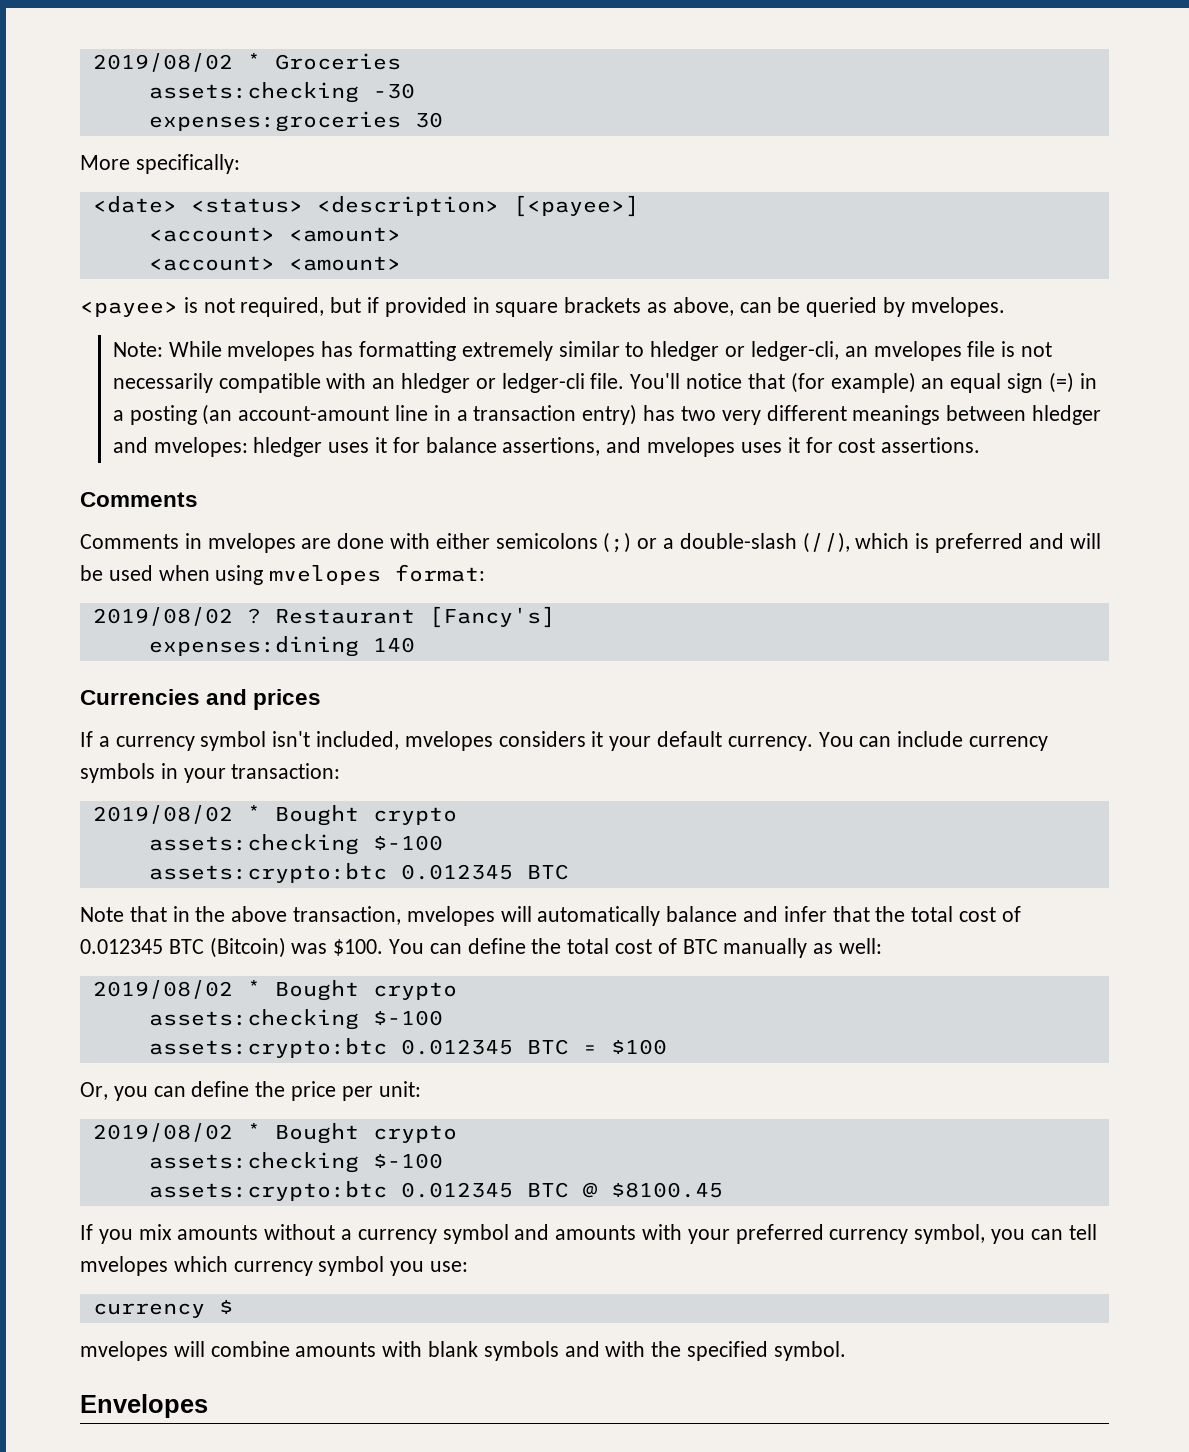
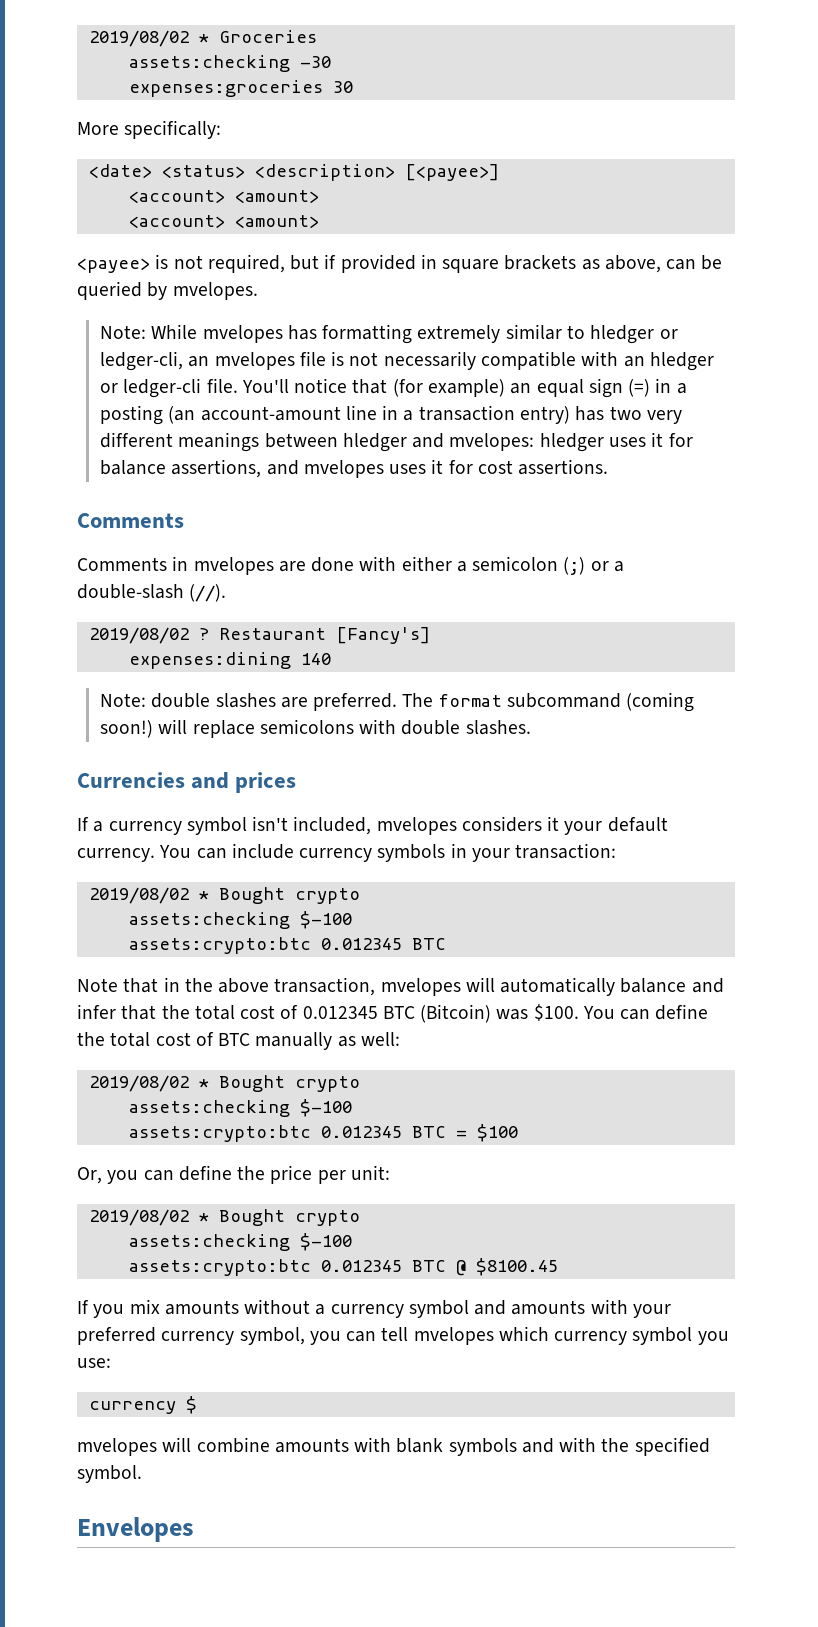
[495,533,598,549] semicolons -> [456,556,559,572] a semicolon
[802,532,1101,553] [80,564,486,585] (//), which is preferred and will be used when using mvelopes format: -> [189,584,227,602] (//).
(415, 645) none -> [100,692,695,712] [100,719,531,738] // Note: double slashes are preferred. The format subcommand (coming soon!) will replace semicolons with double slashes.

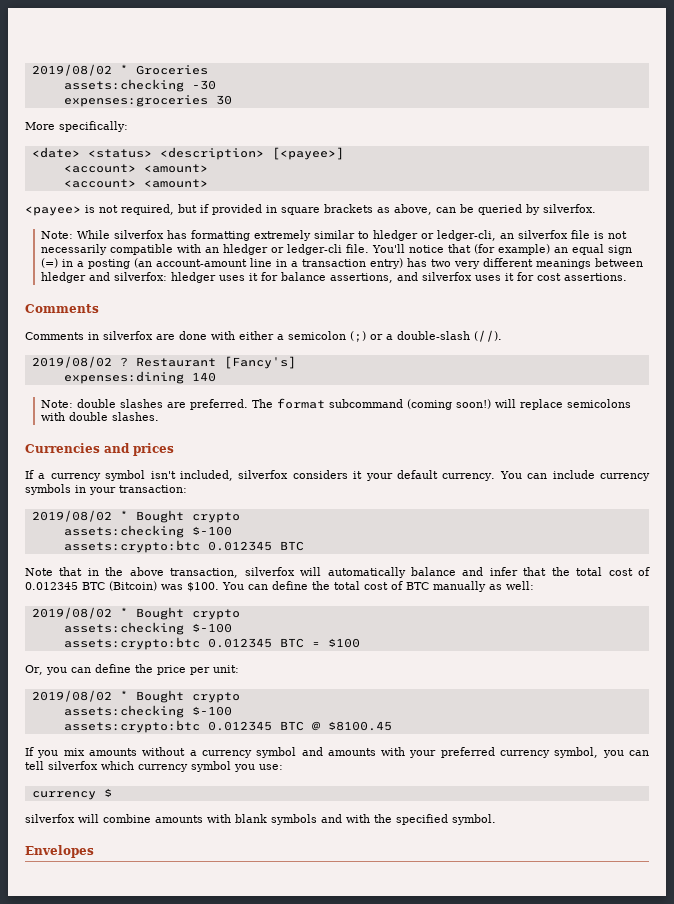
[172,282,258,300] mvelopes. -> [543,204,596,213] silverfox.
[202,325,283,343] mvelopes -> [114,230,165,239] silverfox
[214,352,295,370] mvelopes -> [518,230,569,239] silverfox
[449,433,535,451] mvelopes: -> [114,272,168,281] silverfox:
[303,460,384,478] mvelopes -> [422,272,473,281] silverfox
[193,557,274,575] mvelopes -> [103,331,153,340] silverfox
[376,817,457,835] mvelopes -> [238,470,289,479] silverfox
[380,978,461,996] mvelopes -> [244,567,295,576] silverfox
[413,1327,494,1345] mvelopes -> [48,761,98,770] silverfox
[77,1438,157,1456] mvelopes -> [25,814,75,823] silverfox

